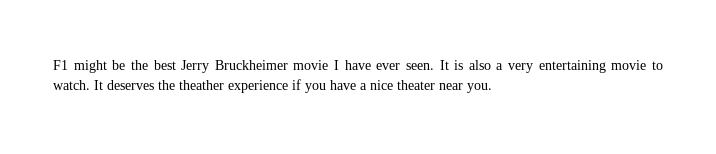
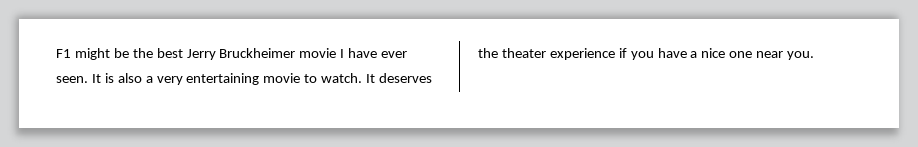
[179,80,224,90] theather -> [501,48,546,58] theater
[397,80,435,90] theater -> [729,51,753,58] one

